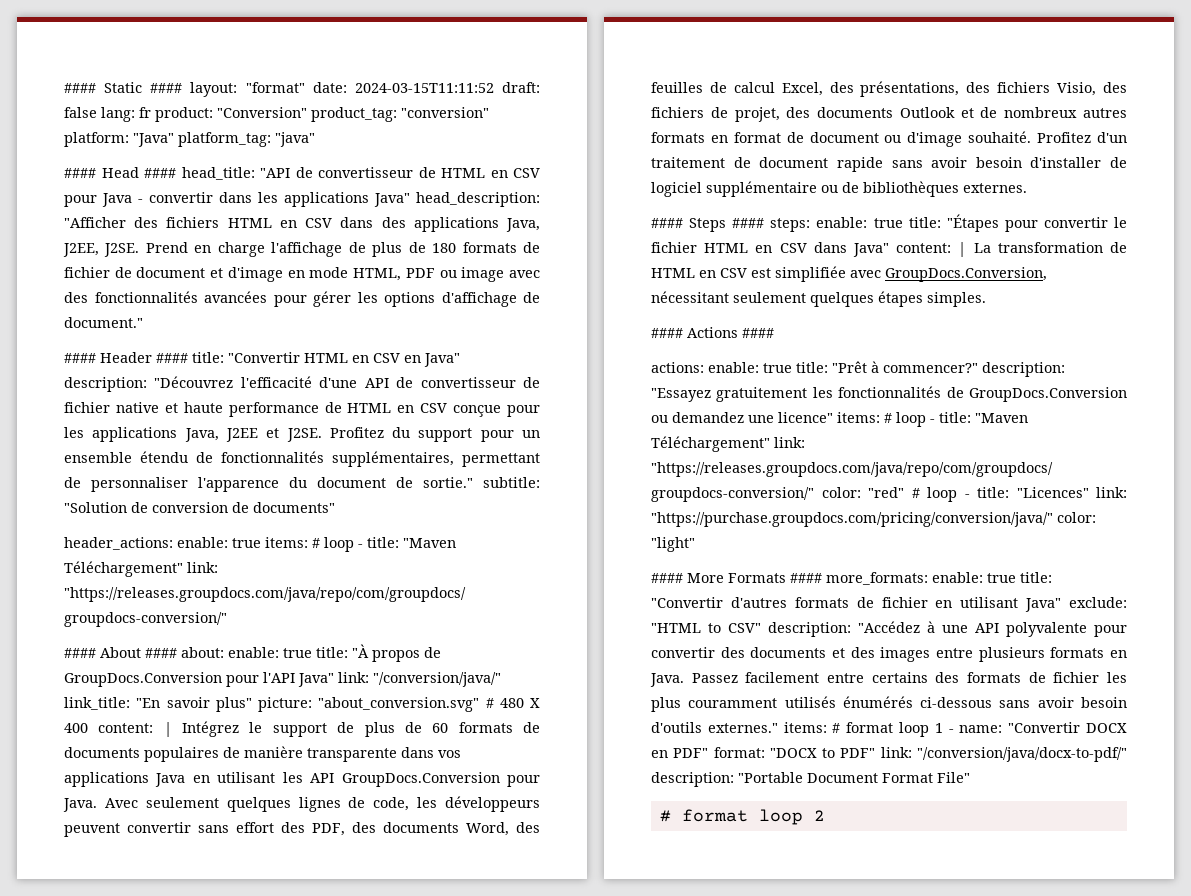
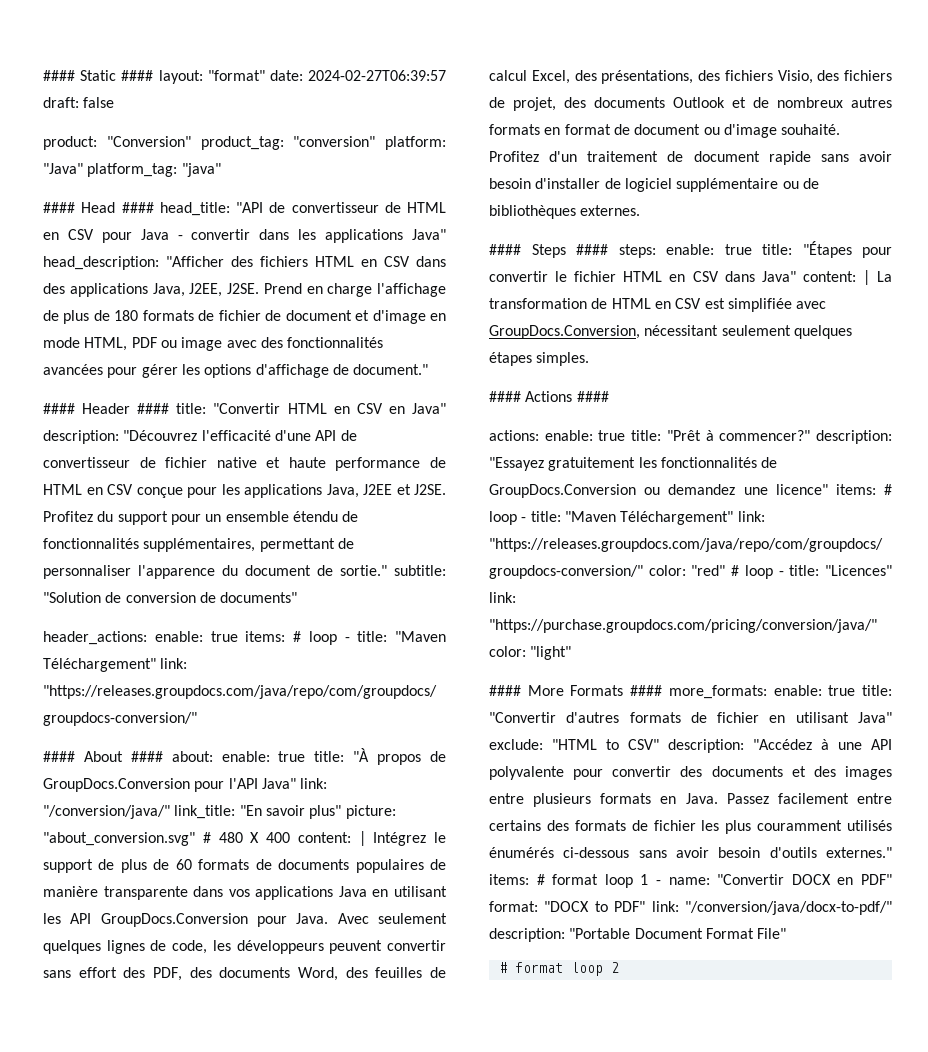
[354,83,494,93] 2024-03-15T11:11:52 -> [307,70,446,81] 2024-02-27T06:39:57
[101,107,151,122] lang: fr -> (115, 102) //

